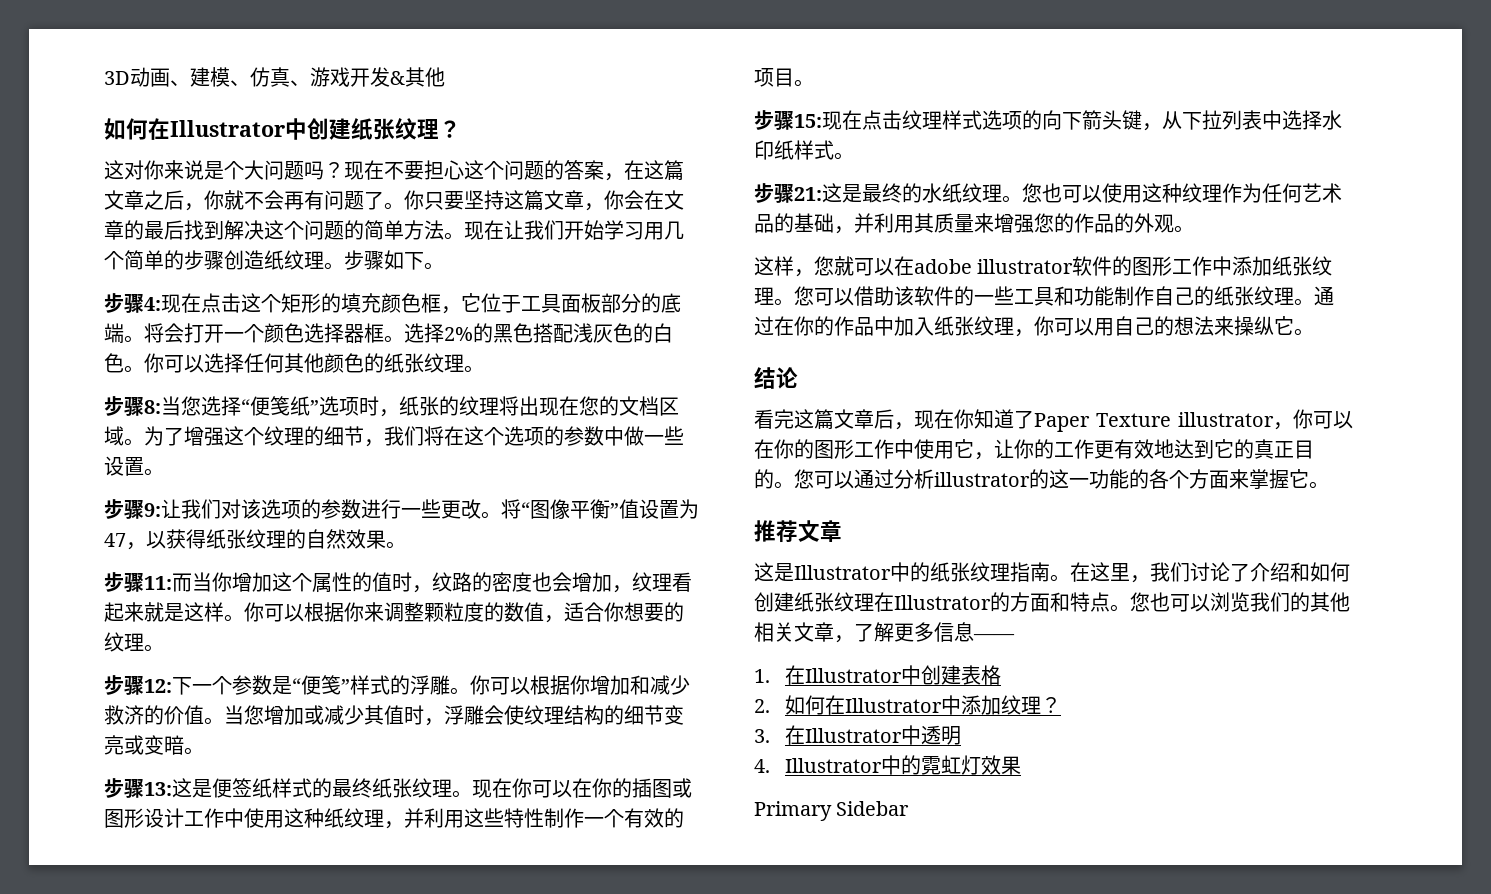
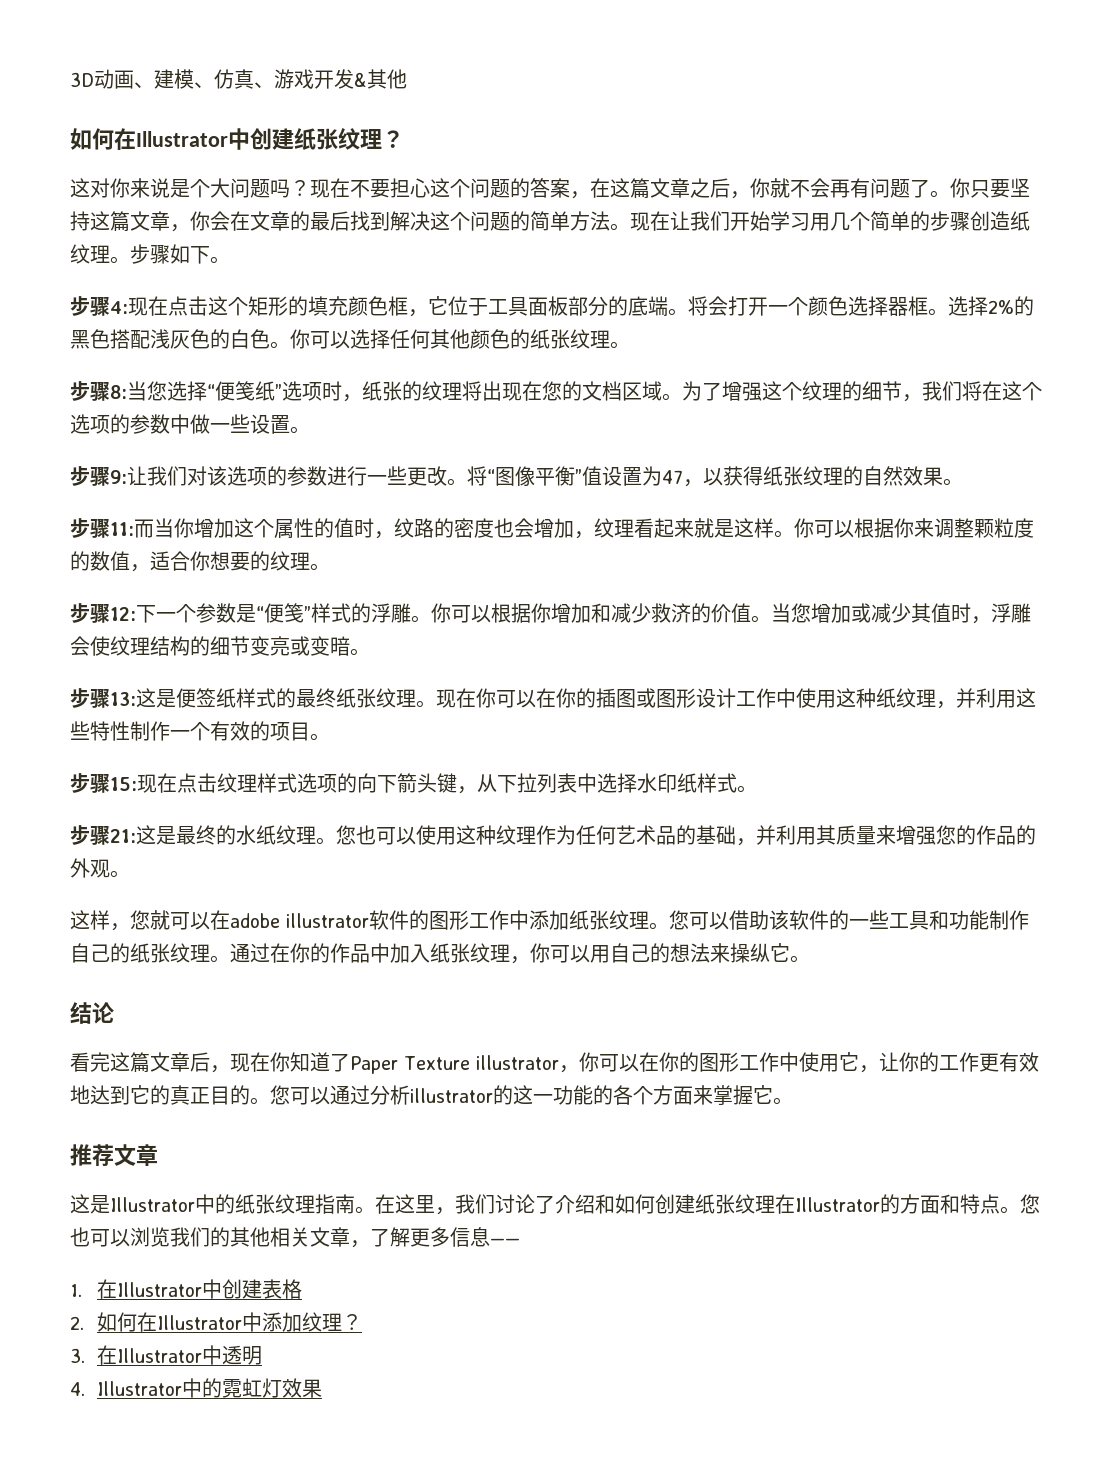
[754,801,910,821] // Primary Sidebar -> (322, 1388) none

